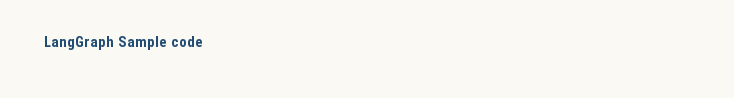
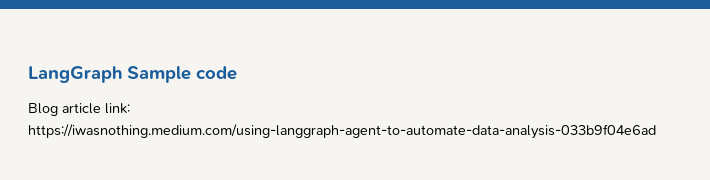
(203, 41) none -> [28,103,130,116] [28,124,656,139] // Blog article link: https://iwasnothing.medium.com/using-langgraph-agent-to-automate-data-analysis-033b9f04e6ad

